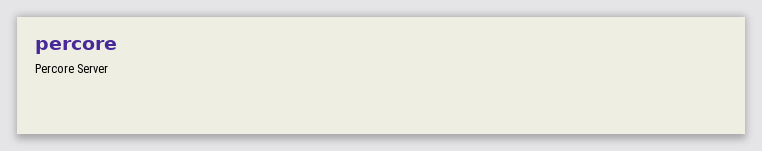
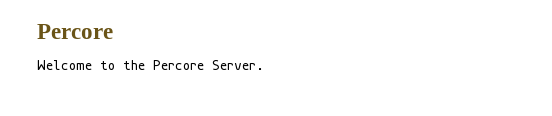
[35,40,117,54] [35,64,109,73] percore // Percore Server -> [37,24,113,39] [37,60,264,70] Percore // Welcome to the Percore Server.

